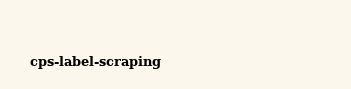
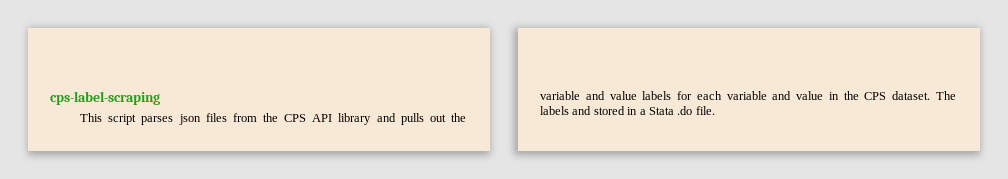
(161, 62) none -> [80,113,466,125] [540,91,956,100] [540,106,715,115] // This script parses json files from the CPS API library and pulls out the variable and value labels for each variable and value in the CPS dataset. The labels and stored in a Stata .do file.

